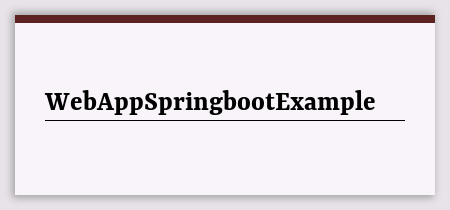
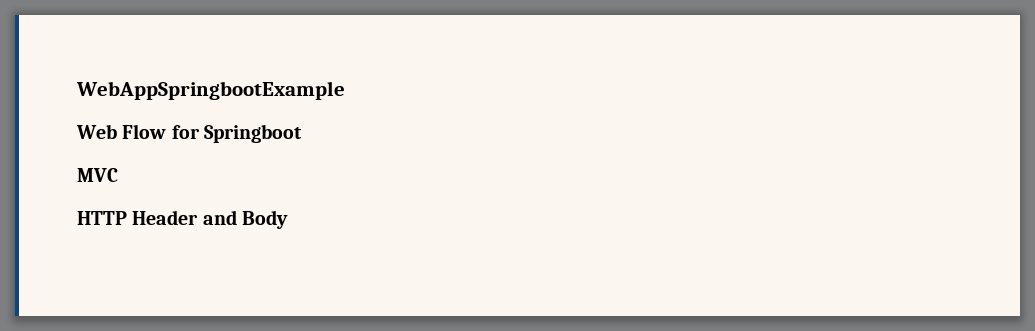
(376, 102) none -> [76,124,302,143] [77,168,118,182] [77,210,288,229] // Web Flow for Springboot // MVC // HTTP Header and Body

